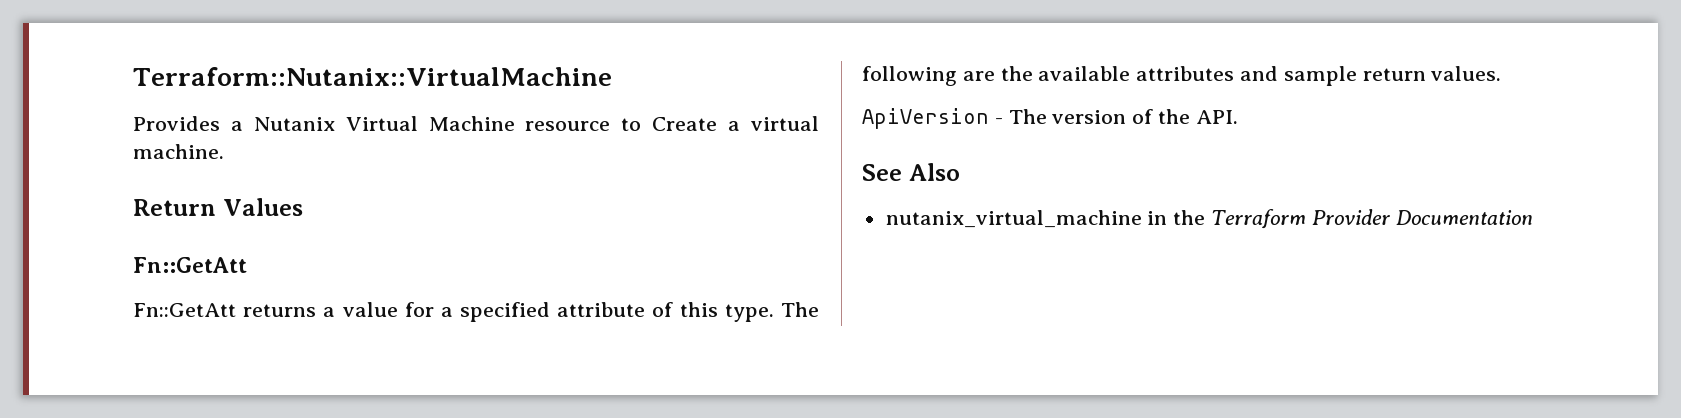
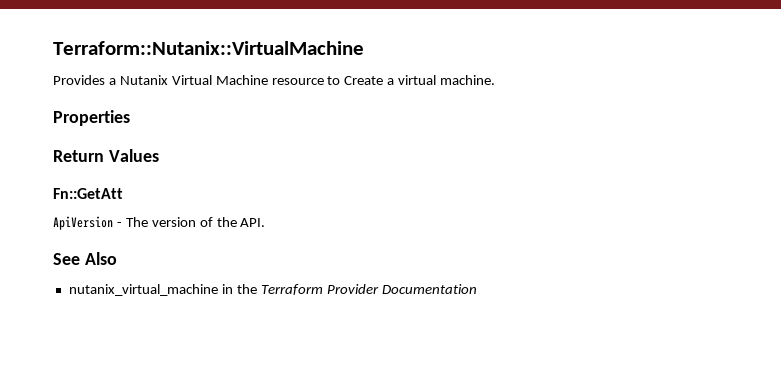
(224, 151) none -> [53,110,130,126] // Properties
[133,302,819,322] [862,66,1502,86] // Fn::GetAtt returns a value for a specified attribute of this type. The following are the available attributes and sample return values. -> (123, 193) none

